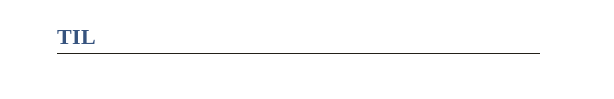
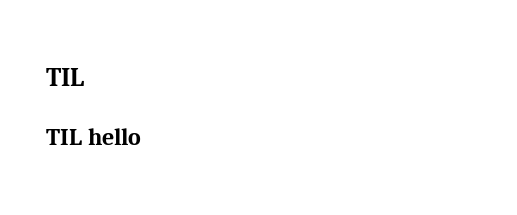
[57,30,96,44] TIL -> [46,68,84,86] [46,128,142,145] TIL // TIL hello

